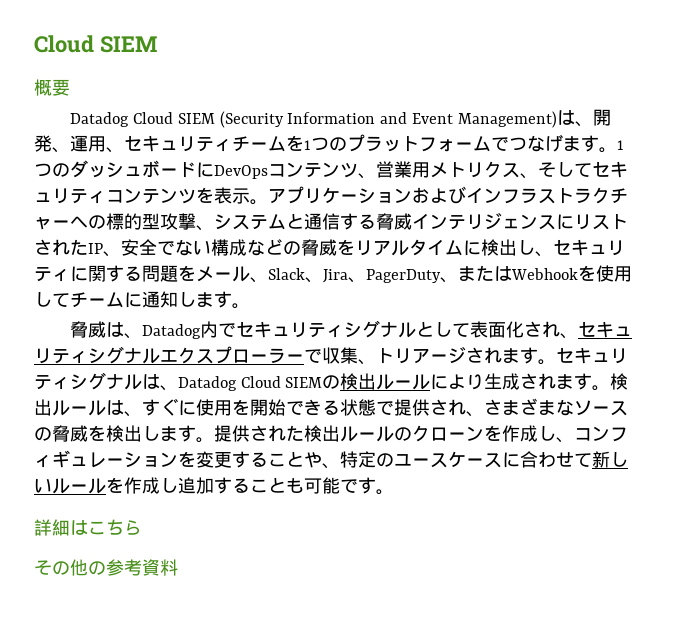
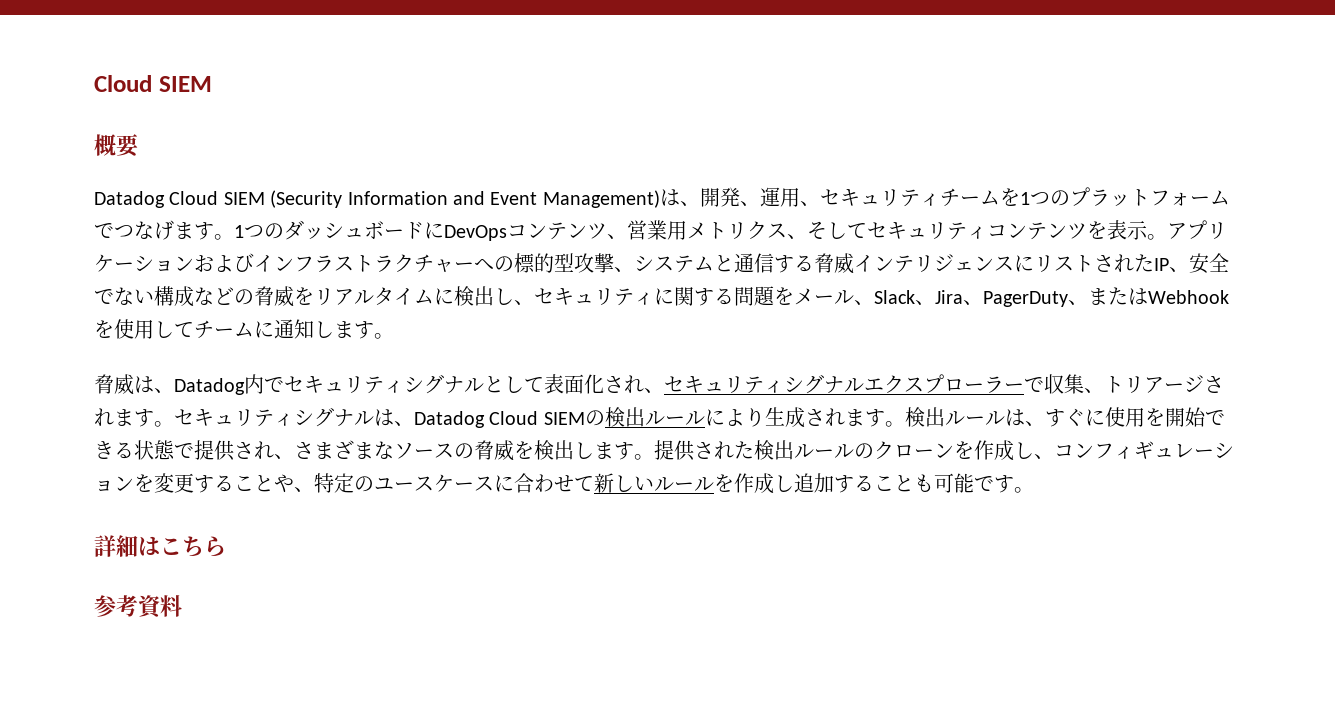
[34,559,106,576] その他の -> (226, 546) none

